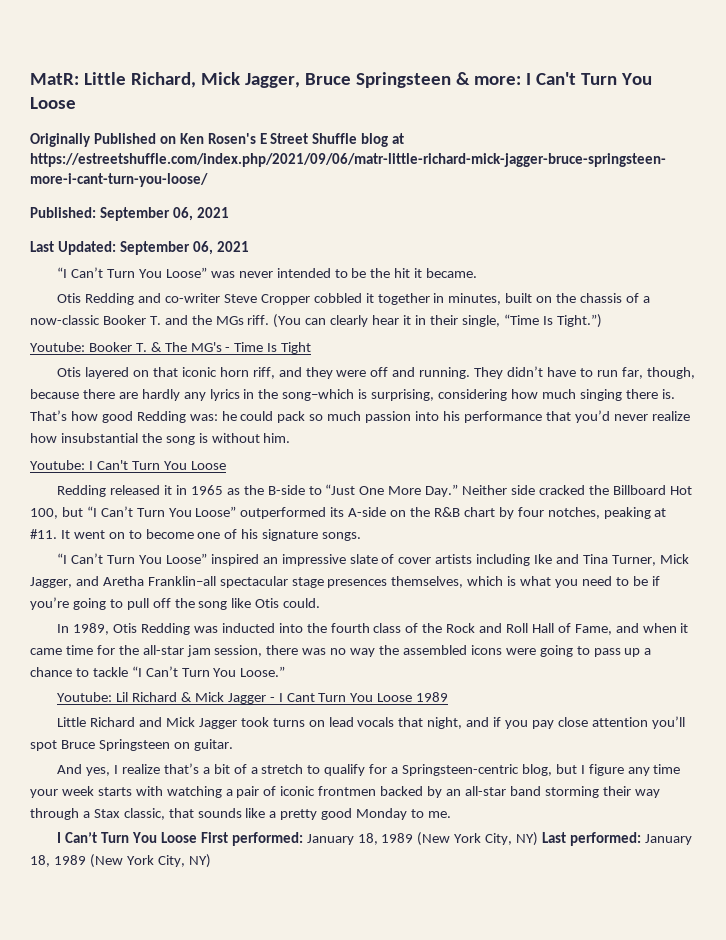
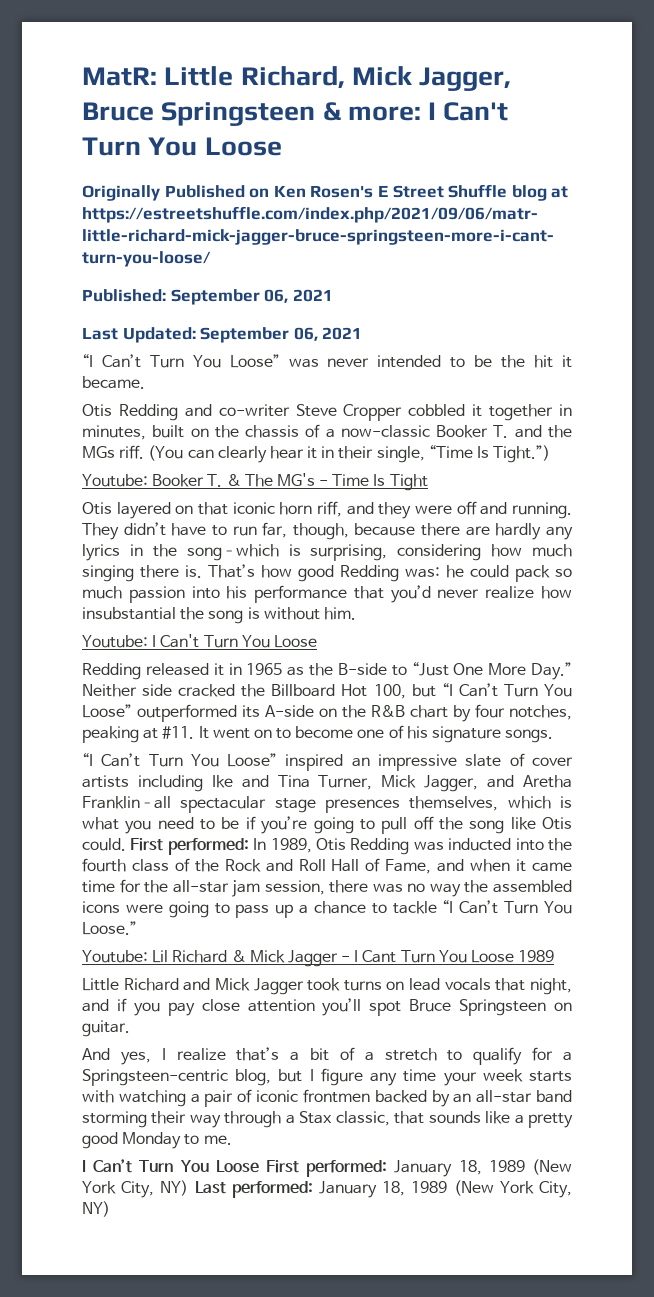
(321, 603) // -> [130,838,249,855] First performed:

